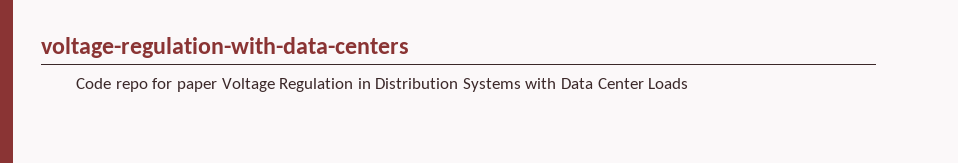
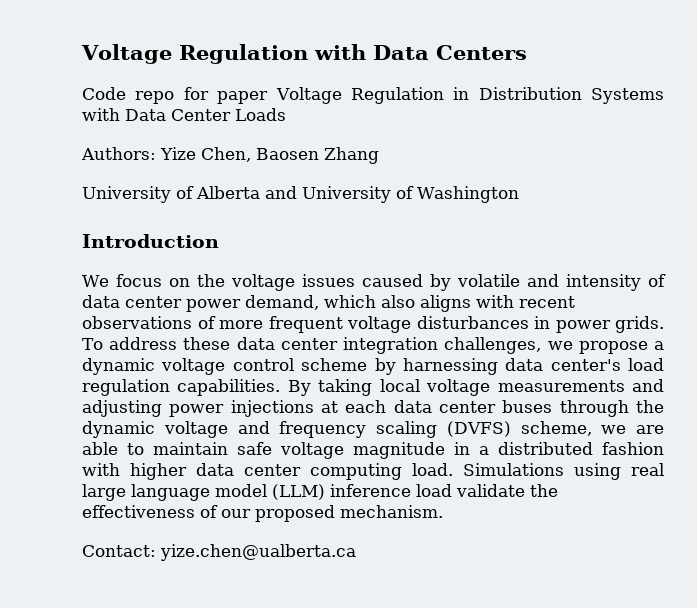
[41,37,409,58] voltage-regulation-with-data-centers -> [81,44,527,64] Voltage Regulation with Data Centers
(689, 83) none -> [81,147,379,164] [82,186,519,203] [82,234,219,248] [82,274,666,291] [82,295,575,312] [82,316,664,333] [82,337,664,354] [82,358,664,375] [82,379,665,396] [82,400,664,417] [82,421,664,438] [82,442,664,459] [82,463,664,480] [82,484,558,501] [82,505,443,522] [82,544,356,561] // Authors: Yize Chen, Baosen Zhang // University of Alberta and University of Washington // Introduction // We focus on the voltage issues caused by volatile and intensity of data center power demand, which also aligns with recent observations of more frequent voltage disturbances in power grids. To address these data center integration challenges, we propose a dynamic voltage control scheme by harnessing data center's load regulation capabilities. By taking local voltage measurements and adjusting power injections at each data center buses through the dynamic voltage and frequency scaling (DVFS) scheme, we are able to maintain safe voltage magnitude in a distributed fashion with higher data center computing load. Simulations using real large language model (LLM) inference load validate the effectiveness of our proposed mechanism. // Contact: yize.chen@ualberta.ca

